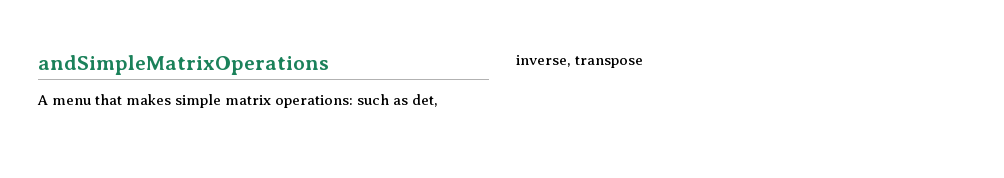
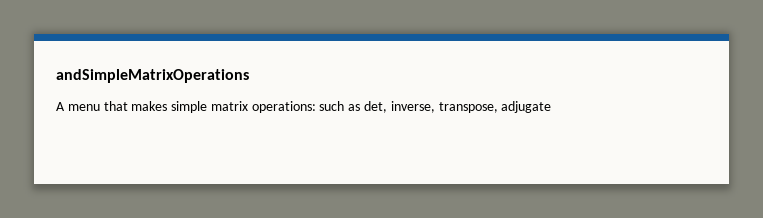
[575,56,644,68] transpose -> [438,101,552,113] transpose, adjugate

